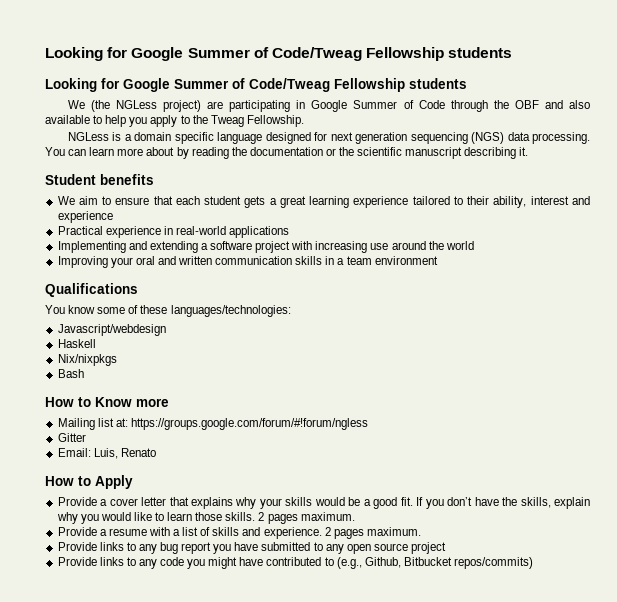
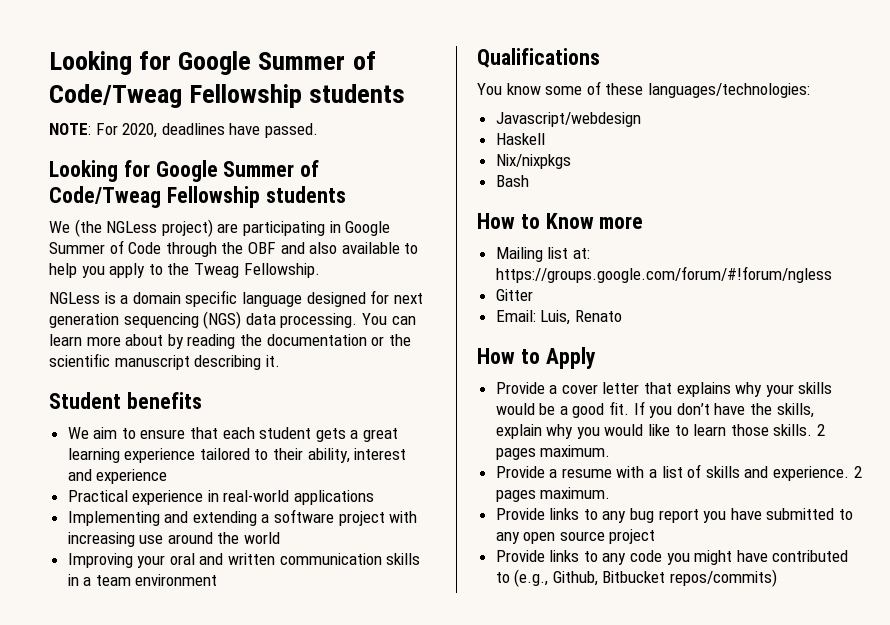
[45,47,513,61] Looking for Google Summer of Code/Tweag Fellowship students -> [49,51,376,75] [49,84,406,108] [49,123,318,138] Looking for Google Summer of Code/Tweag Fellowship students // NOTE: For 2020, deadlines have passed.

